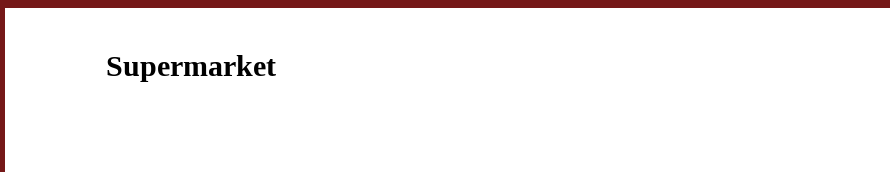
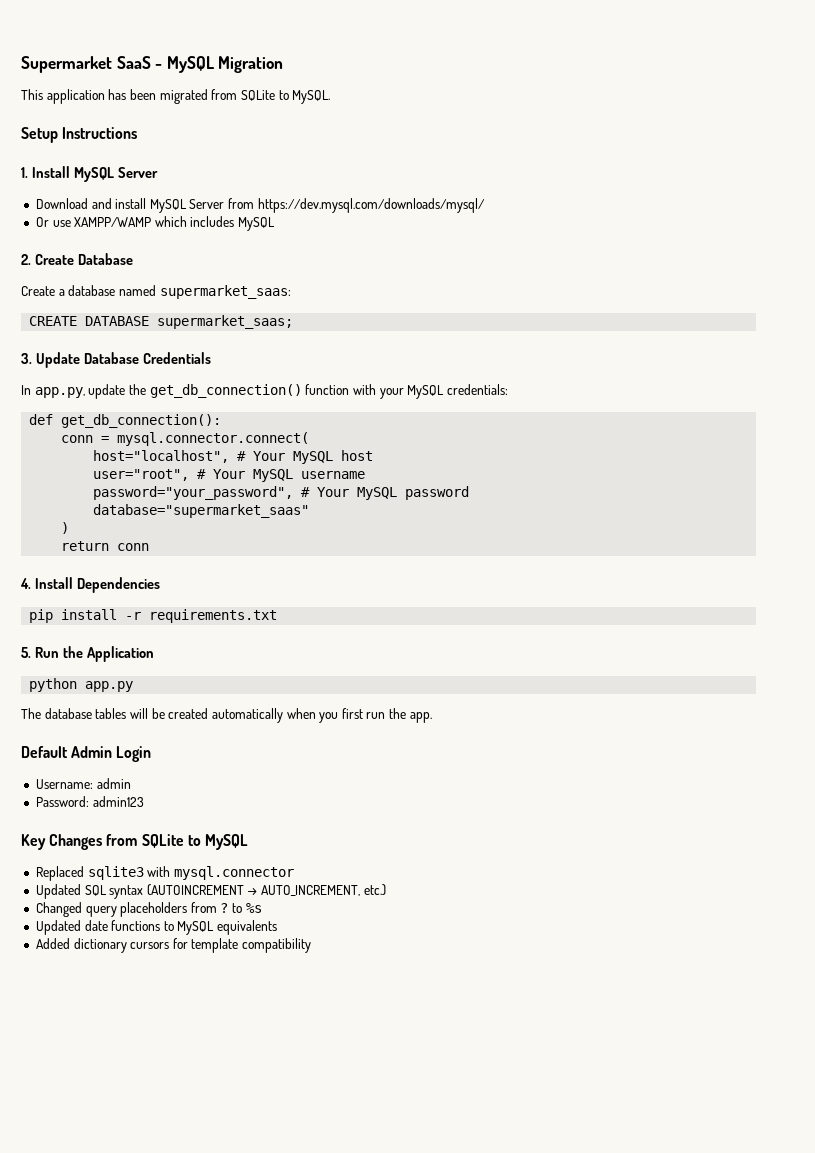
(276, 68) none -> [116,56,284,73] [21,89,331,104] [21,127,138,143] [21,166,158,182] [35,198,485,213] [35,216,276,231] [21,253,133,265] [21,285,291,299] [29,315,294,329] [21,352,211,368] [21,384,508,399] [29,414,222,428] [61,432,310,446] [93,450,374,464] [93,469,366,482] [93,486,470,500] [93,504,310,518] [61,522,70,534] [61,541,150,551] [20,577,160,593] [29,609,278,623] [21,646,154,662] [29,678,134,692] [21,708,432,723] [21,746,152,762] [35,778,131,789] [35,796,144,807] [21,834,248,850] [35,866,294,881] [35,884,386,899] [35,902,262,917] [35,920,278,935] [35,938,312,953] SaaS - MySQL Migration // This application has been migrated from SQLite to MySQL. // Setup Instructions // 1. Install MySQL Server // Download and install MySQL Server from https://dev.mysql.com/downloads/mysql/ // Or use XAMPP/WAMP which includes MySQL // 2. Create Database // Create a database named supermarket_saas: // CREATE DATABASE supermarket_saas; // 3. Update Database Credentials // In app.py, update the get_db_connection() function with your MySQL credentials: // def get_db_connection(): // conn = mysql.connector.connect( // host="localhost", # Your MySQL host // user="root", # Your MySQL username // password="your_password", # Your MySQL password // database="supermarket_saas" // ) // return conn // 4. Install Dependencies // pip install -r requirements.txt // 5. Run the Application // python app.py // The database tables will be created automatically when you first run the app. // Default Admin Login // Username: admin // Password: admin123 // Key Changes from SQLite to MySQL // Replaced sqlite3 with mysql.connector // Updated SQL syntax (AUTOINCREMENT → AUTO_INCREMENT, etc.) // Changed query placeholders from ? to %s // Updated date functions to MySQL equivalents // Added dictionary cursors for template compatibility

